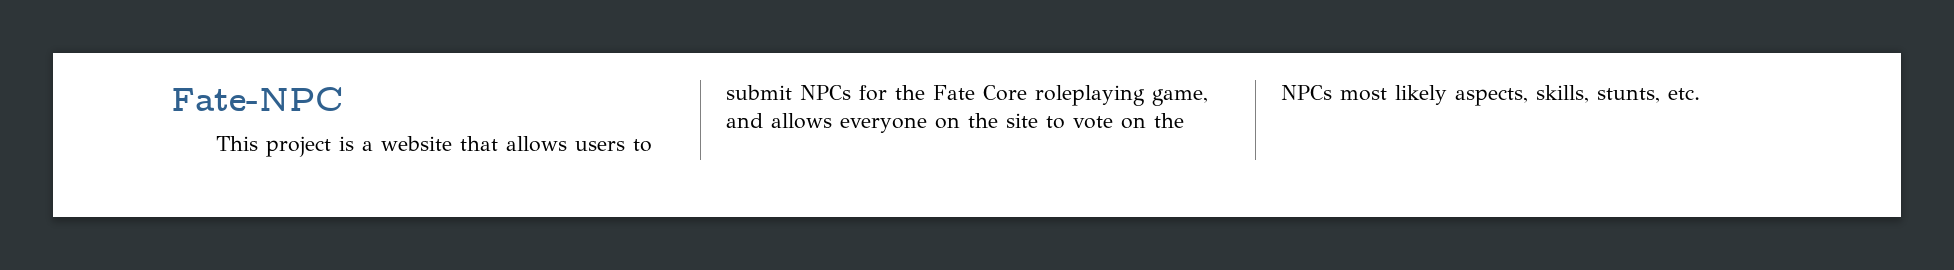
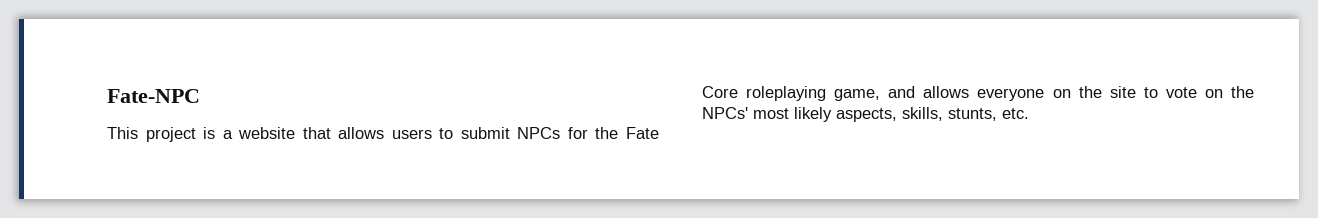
[1281,85,1332,100] NPCs -> [702,107,748,119] NPCs'

